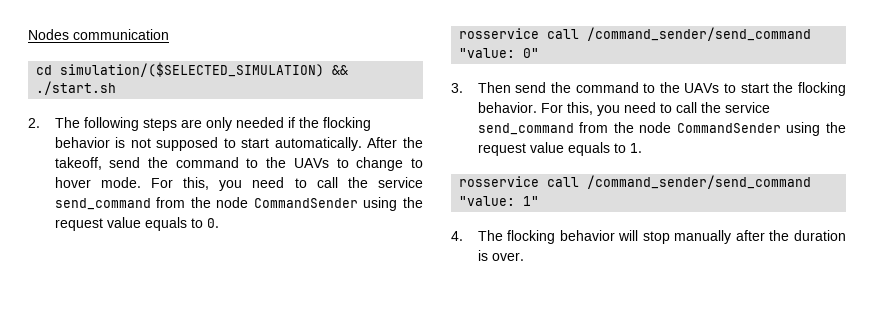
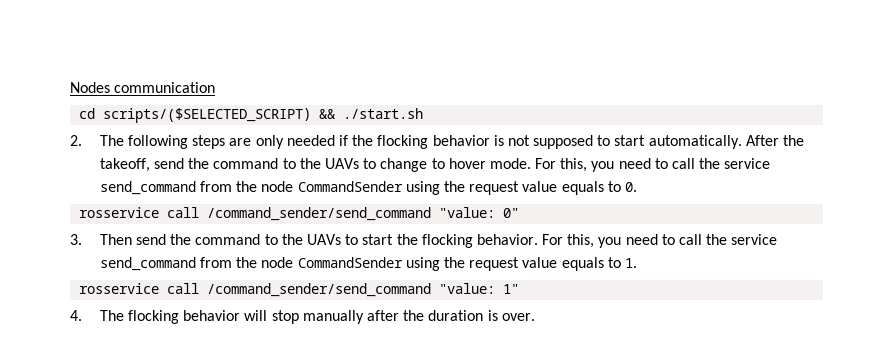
[60,62,325,77] simulation/($SELECTED_SIMULATION) -> [103,108,312,123] scripts/($SELECTED_SCRIPT)

